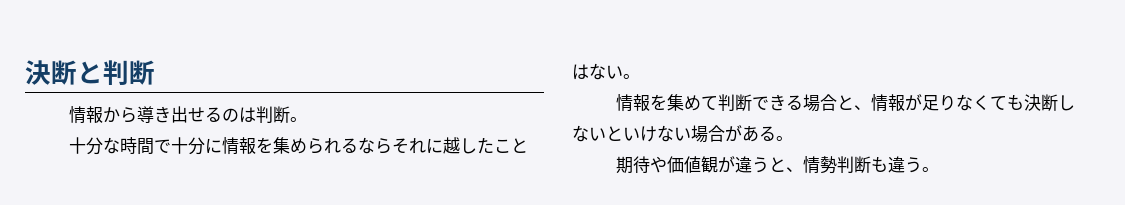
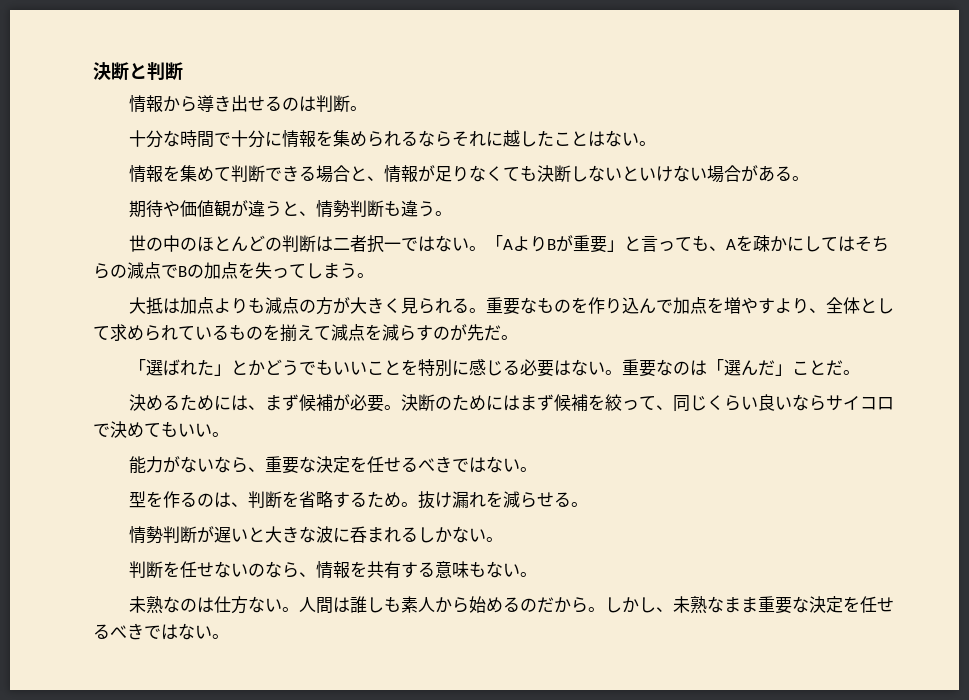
(939, 169) none -> [129,235,890,253] [93,262,374,279] [129,297,895,315] [93,324,518,342] [129,359,861,377] [129,394,895,412] [93,421,229,438] [129,456,538,474] [129,491,589,509] [129,526,504,544] [129,561,538,579] [129,596,895,614] [93,623,229,640] // 世の中のほとんどの判断は二者択一ではない。「AよりBが重要」と言っても、Aを疎かにしてはそちらの減点でBの加点を失ってしまう。 // 大抵は加点よりも減点の方が大きく見られる。重要なものを作り込んで加点を増やすより、全体として求められているものを揃えて減点を減らすのが先だ。 // 「選ばれた」とかどうでもいいことを特別に感じる必要はない。重要なのは「選んだ」ことだ。 // 決めるためには、まず候補が必要。決断のためにはまず候補を絞って、同じくらい良いならサイコロで決めてもいい。 // 能力がないなら、重要な決定を任せるべきではない。 // 型を作るのは、判断を省略するため。抜け漏れを減らせる。 // 情勢判断が遅いと大きな波に呑まれるしかない。 // 判断を任せないのなら、情報を共有する意味もない。 // 未熟なのは仕方ない。人間は誰しも素人から始めるのだから。しかし、未熟なまま重要な決定を任せるべきではない。

